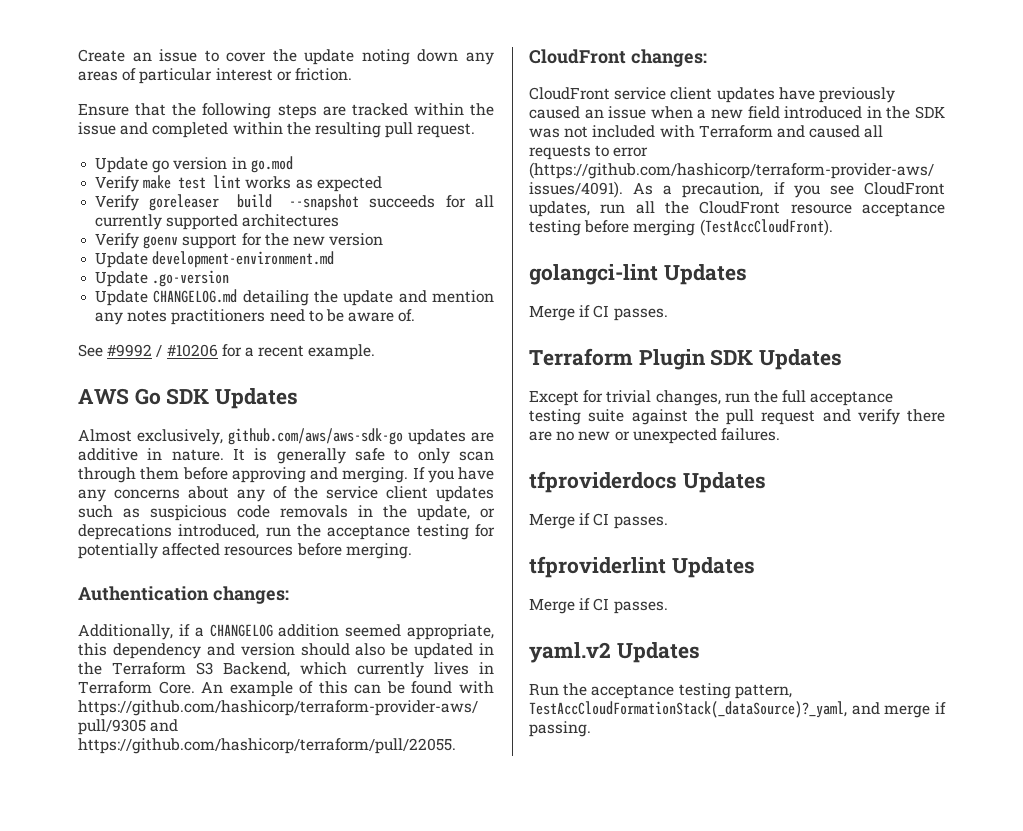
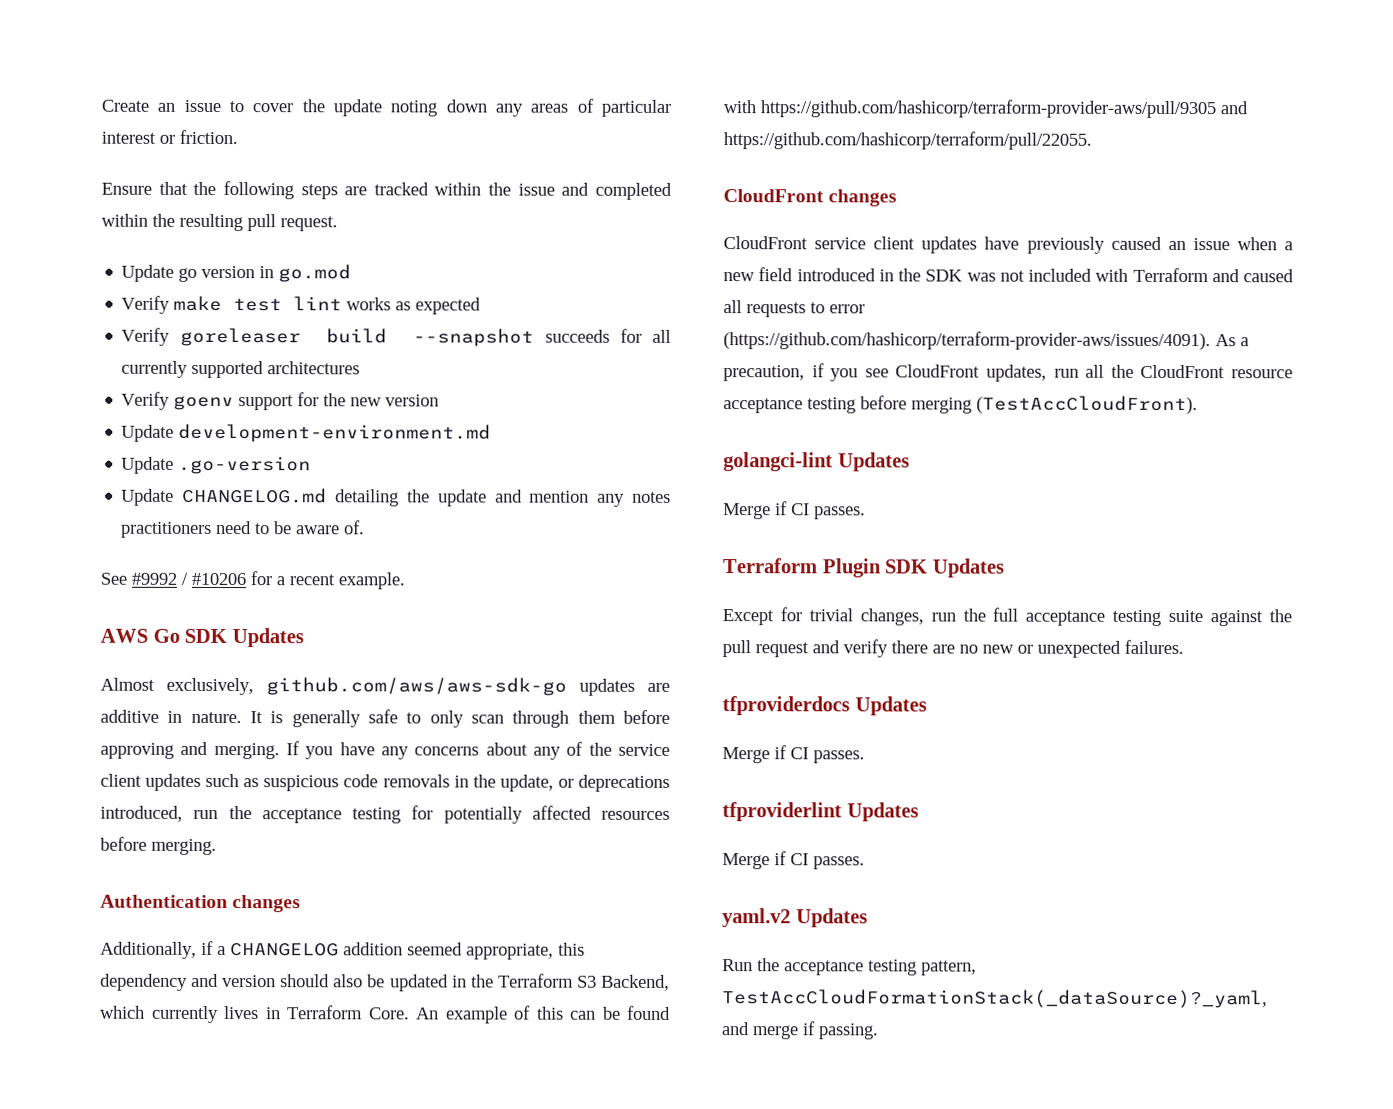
[212,586,289,604] changes: -> [232,895,302,913] changes
[630,49,707,67] changes: -> [828,189,898,207] changes

